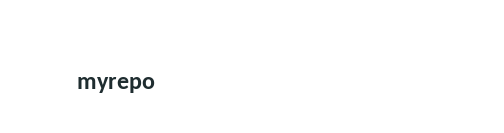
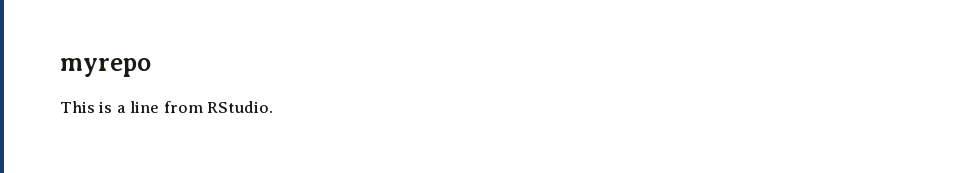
(155, 85) none -> [60,101,274,113] // This is a line from RStudio.

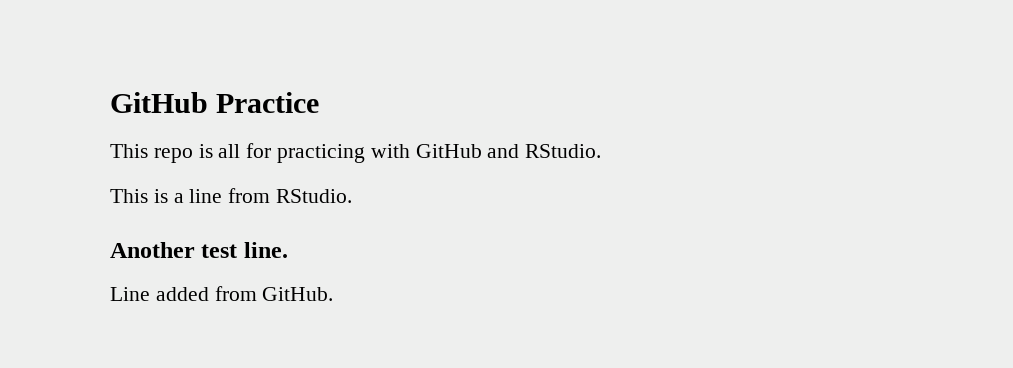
[60,58,151,77] myrepo -> [110,92,320,113] [110,143,602,163] GitHub Practice // This repo is all for practicing with GitHub and RStudio.
(274, 107) none -> [110,242,288,258] [110,286,334,301] // Another test line. // Line added from GitHub.

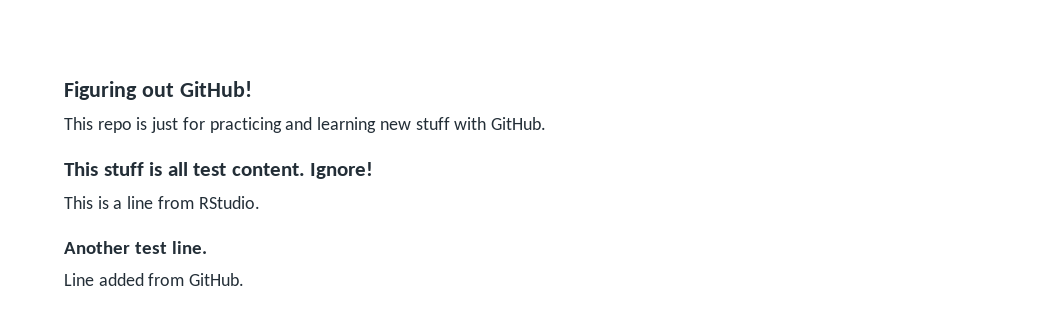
[110,92,320,113] GitHub Practice -> [64,81,252,100] Figuring out GitHub!
[218,144,241,158] all -> [151,117,179,133] just
[370,144,602,158] with GitHub and RStudio. -> [285,117,546,133] [64,162,374,179] and learning new stuff with GitHub. // This stuff is all test content. Ignore!

